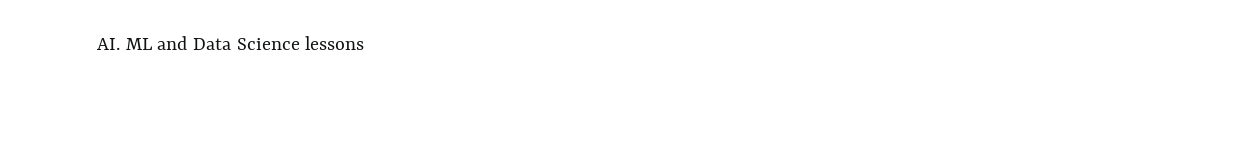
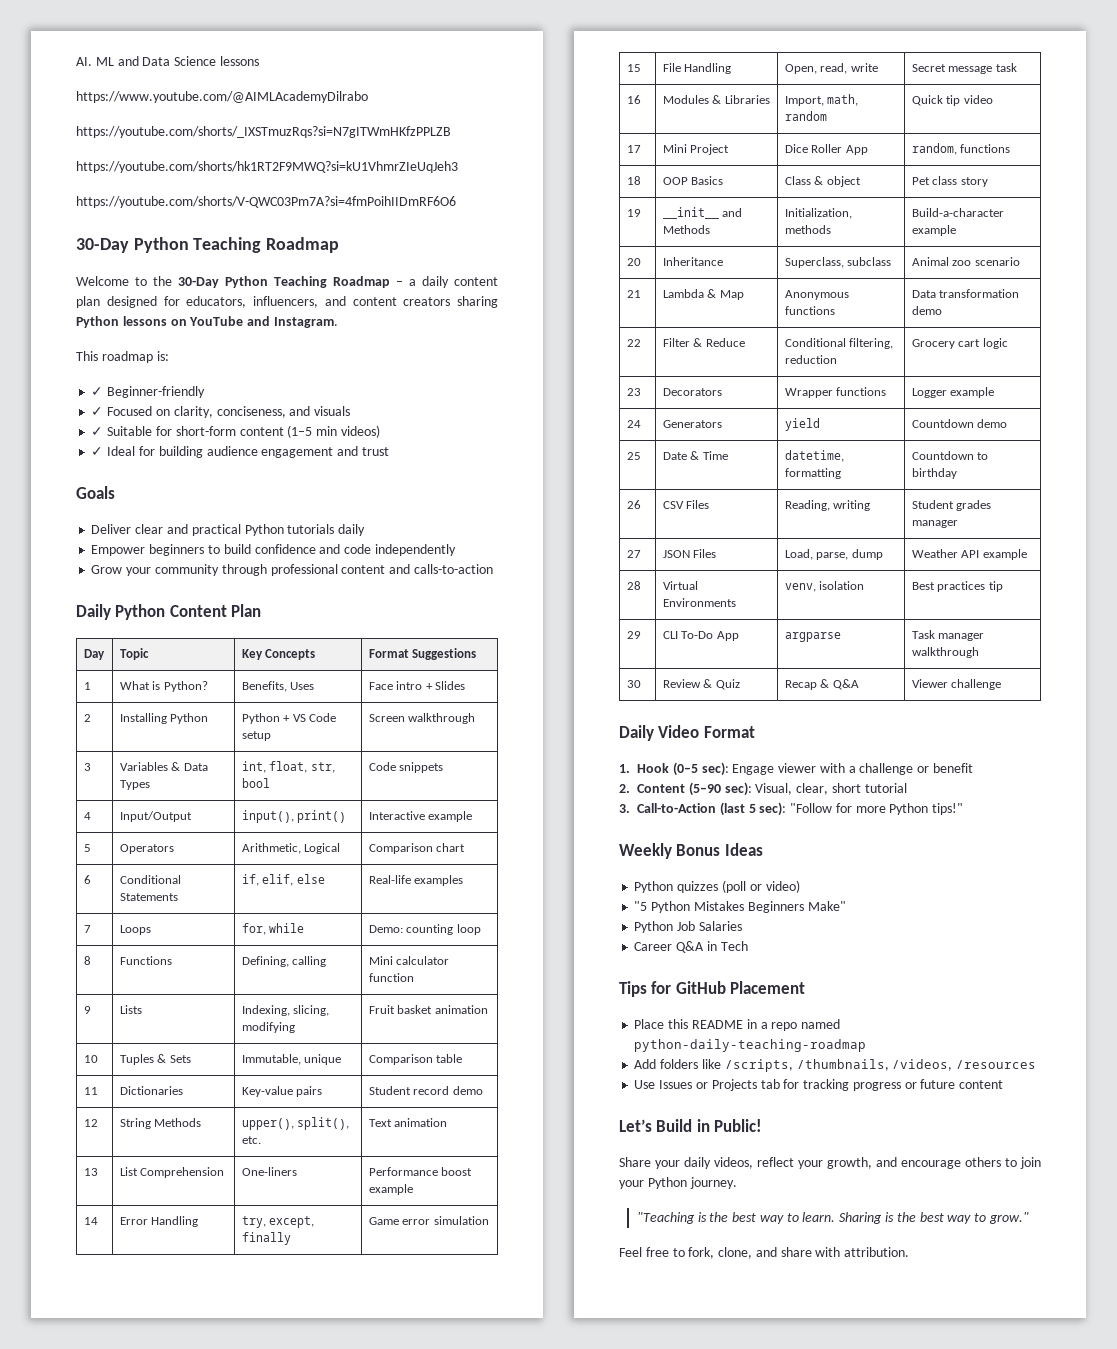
(365, 43) none -> [76,91,368,103] [76,126,451,138] [76,161,458,173] [76,196,456,208] [76,237,340,253] [76,276,498,288] [76,296,498,308] [76,316,338,328] [76,351,169,363] [91,386,206,398] [91,406,351,418] [91,425,380,438] [91,446,389,458] [76,486,115,499] [91,524,366,536] [91,544,456,556] [91,564,493,576] [76,604,262,620] [83,649,105,660] [119,648,149,660] [241,649,316,660] [368,648,477,660] [83,682,91,690] [119,681,208,692] [241,681,315,692] [368,681,465,690] [83,714,91,722] [119,713,209,724] [241,713,336,724] [241,731,271,741] [368,713,476,724] [83,763,91,771] [119,762,208,771] [119,780,150,790] [241,761,335,773] [241,778,270,788] [368,762,444,773] [83,812,91,820] [119,811,192,822] [241,810,347,823] [368,811,473,822] [83,844,91,852] [119,844,174,854] [241,843,341,854] [368,843,466,854] [83,875,91,884] [119,875,181,884] [119,893,178,901] [241,874,325,886] [368,875,464,886] [83,925,91,933] [119,925,151,935] [241,923,305,935] [368,924,481,935] [83,956,91,965] [119,956,172,965] [241,956,327,967] [368,956,450,965] [368,973,414,982] [83,1006,91,1014] [119,1005,142,1014] [241,1005,330,1016] [241,1022,295,1033] [368,1005,488,1014] [83,1055,98,1063] [119,1054,191,1065] [241,1054,342,1065] [368,1054,463,1065] [83,1087,98,1095] [119,1086,183,1095] [241,1086,323,1097] [368,1086,483,1095] [83,1119,98,1127] [119,1118,202,1129] [241,1117,350,1130] [241,1136,261,1144] [368,1118,448,1127] [83,1168,98,1176] [119,1167,225,1178] [241,1167,297,1176] [368,1167,473,1176] [368,1184,413,1195] [83,1217,98,1225] [119,1216,199,1227] [241,1216,315,1228] [241,1232,291,1245] [368,1216,489,1225] [626,64,641,72] [662,63,732,74] [784,63,878,74] [911,63,1017,74] [626,95,641,104] [662,95,770,104] [784,94,859,106] [784,111,827,121] [911,95,993,106] [626,145,641,153] [662,144,730,155] [784,144,868,155] [911,143,1011,155] [626,176,641,185] [662,176,724,185] [784,176,861,187] [911,176,988,187] [626,209,641,217] [662,207,743,219] [662,225,710,234] [784,208,852,219] [784,225,831,234] [911,208,1004,217] [911,225,956,236] [626,258,641,266] [662,257,723,266] [784,257,892,268] [911,257,1020,266] [626,290,641,298] [662,289,744,300] [784,290,849,300] [784,306,835,315] [911,289,1020,298] [911,306,942,315] [626,339,641,347] [662,338,745,347] [784,338,894,349] [784,355,837,364] [911,338,1008,349] [626,388,641,396] [662,388,722,396] [784,387,887,398] [911,387,995,398] [626,420,641,428] [662,420,722,428] [784,418,820,431] [911,419,1008,428] [626,452,641,460] [662,451,728,460] [784,450,844,462] [784,468,841,479] [911,451,989,460] [911,468,957,479] [626,500,641,509] [662,500,710,509] [784,500,871,511] [911,500,992,511] [911,520,958,528] [626,550,641,558] [662,549,717,558] [784,549,883,560] [911,549,1027,560] [626,581,641,590] [662,581,698,590] [662,598,736,607] [784,581,865,592] [911,581,1003,592] [626,631,641,639] [662,631,739,641] [784,632,841,642] [911,630,985,641] [911,647,979,658] [626,680,641,688] [662,679,740,690] [784,679,859,690] [911,679,1002,690] [619,725,755,741] [619,762,974,776] [619,782,907,796] [619,802,964,816] [619,843,763,859] [634,880,800,893] [634,901,846,913] [634,921,742,933] [634,941,748,953] [619,981,806,997] [634,1019,841,1031] [634,1039,867,1052] [634,1059,1037,1072] [634,1079,1004,1091] [619,1119,763,1132] [619,1157,1041,1169] [619,1177,737,1189] [636,1212,1029,1224] [619,1247,910,1259] // https://www.youtube.com/@AIMLAcademyDilrabo // https://youtube.com/shorts/_IXSTmuzRqs?si=N7gITWmHKfzPPLZB // https://youtube.com/shorts/hk1RT2F9MWQ?si=kU1VhmrZIeUqJeh3 // https://youtube.com/shorts/V-QWC03Pm7A?si=4fmPoihIIDmRF6O6 // 30-Day Python Teaching Roadmap // Welcome to the 30-Day Python Teaching Roadmap – a daily content plan designed for educators, influencers, and content creators sharing Python lessons on YouTube and Instagram. // This roadmap is: // ✓ Beginner-friendly // ✓ Focused on clarity, conciseness, and visuals // ✓ Suitable for short-form content (1–5 min videos) // ✓ Ideal for building audience engagement and trust // Goals // Deliver clear and practical Python tutorials daily // Empower beginners to build confidence and code independently // Grow your community through professional content and calls-to-action // Daily Python Content Plan // Day | Topic | Key Concepts | Format Suggestions // 1 | What is Python? | Benefits, Uses | Face intro + Slides // 2 | Installing Python | Python + VS Code setup | Screen walkthrough // 3 | Variables & Data Types | int, float, str, bool | Code snippets // 4 | Input/Output | input(), print() | Interactive example // 5 | Operators | Arithmetic, Logical | Comparison chart // 6 | Conditional Statements | if, elif, else | Real-life examples // 7 | Loops | for, while | Demo: counting loop // 8 | Functions | Defining, calling | Mini calculator function // 9 | Lists | Indexing, slicing, modifying | Fruit basket animation // 10 | Tuples & Sets | Immutable, unique | Comparison table // 11 | Dictionaries | Key-value pairs | Student record demo // 12 | String Methods | upper(), split(), etc. | Text animation // 13 | List Comprehension | One-liners | Performance boost example // 14 | Error Handling | try, except, finally | Game error simulation // 15 | File Handling | Open, read, write | Secret message task // 16 | Modules & Libraries | Import, math, random | Quick tip video // 17 | Mini Project | Dice Roller App | random, functions // 18 | OOP Basics | Class & object | Pet class story // 19 | __init__ and Methods | Initialization, methods | Build-a-character example // 20 | Inheritance | Superclass, subclass | Animal zoo scenario // 21 | Lambda & Map | Anonymous functions | Data transformation demo // 22 | Filter & Reduce | Conditional filtering, reduction | Grocery cart logic // 23 | Decorators | Wrapper functions | Logger example // 24 | Generators | yield | Countdown demo // 25 | Date & Time | datetime, formatting | Countdown to birthday // 26 | CSV Files | Reading, writing | Student grades manager // 27 | JSON Files | Load, parse, dump | Weather API example // 28 | Virtual Environments | venv, isolation | Best practices tip // 29 | CLI To-Do App | argparse | Task manager walkthrough // 30 | Review & Quiz | Recap & Q&A | Viewer challenge // Daily Video Format // 1. Hook (0–5 sec): Engage viewer with a challenge or benefit // 2. Content (5–90 sec): Visual, clear, short tutorial // 3. Call-to-Action (last 5 sec): "Follow for more Python tips!" // Weekly Bonus Ideas // Python quizzes (poll or video) // "5 Python Mistakes Beginners Make" // Python Job Salaries // Career Q&A in Tech // Tips for GitHub Placement // Place this README in a repo named python-daily-teaching-roadmap // Add folders like /scripts, /thumbnails, /videos, /resources // Use Issues or Projects tab for tracking progress or future content // Let’s Build in Public! // Share your daily videos, reflect your growth, and encourage others to join your Python journey. // "Teaching is the best way to learn. Sharing is the best way to grow." // Feel free to fork, clone, and share with attribution.

